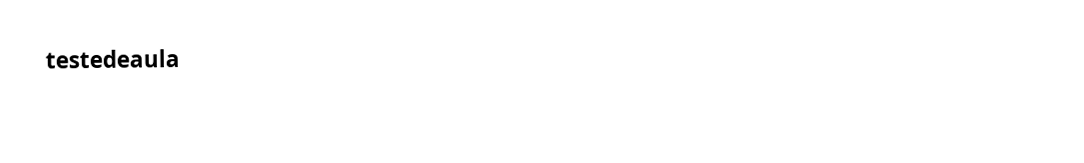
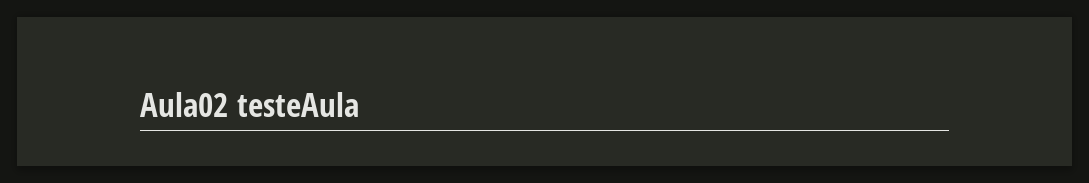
[45,49,180,69] testedeaula -> [140,92,359,117] Aula02 testeAula

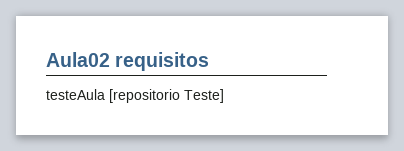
[236,92,359,117] testeAula -> [115,52,210,71] [46,89,224,103] requisitos // testeAula [repositorio Teste]

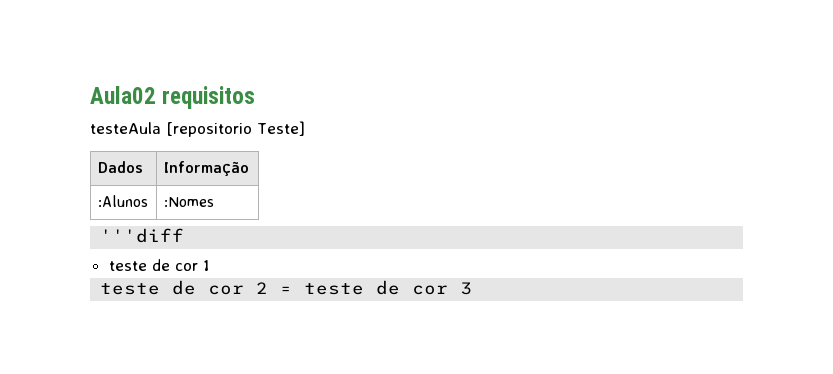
(224, 96) none -> [97,161,143,173] [163,161,249,176] [97,195,148,207] [163,197,214,207] [100,228,185,243] [108,259,210,271] [100,280,473,295] // Dados | Informação // :Alunos | :Nomes // '''diff // teste de cor 1 // teste de cor 2 = teste de cor 3

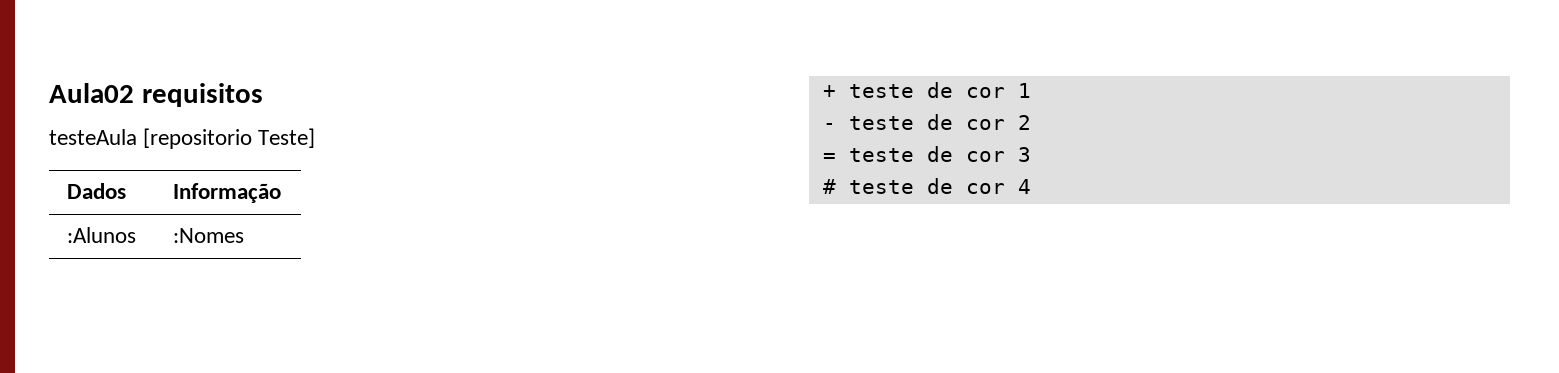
[100,228,185,243] '''diff // -> [822,85,836,98] +
(210, 265) none -> [822,123,836,130] -
(269, 288) none -> (1031, 122) //
(473, 288) none -> [822,178,1031,194] // # teste de cor 4

